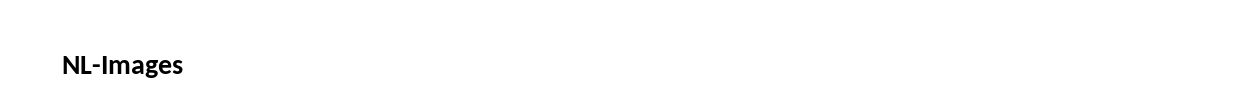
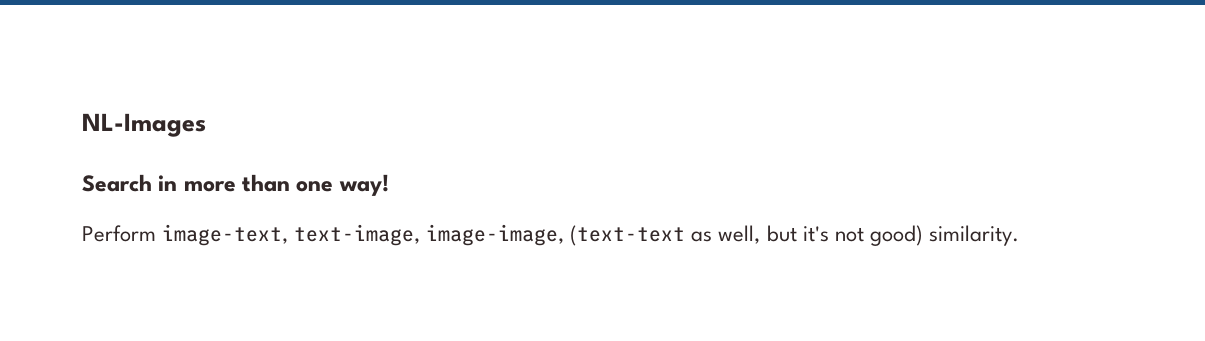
(183, 67) none -> [82,174,389,196] [82,224,1019,246] // Search in more than one way! // Perform image-text, text-image, image-image, (text-text as well, but it's not good) similarity.

